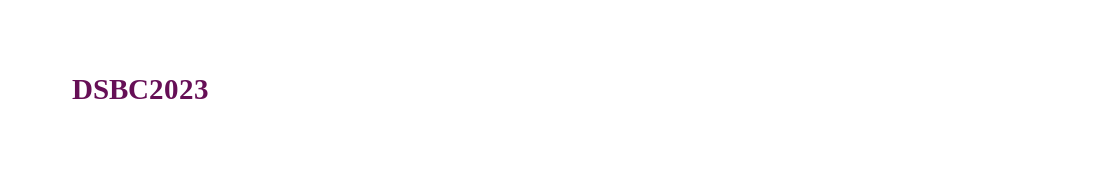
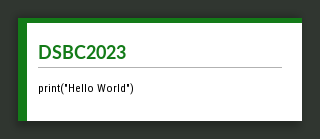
(209, 89) none -> [38,83,135,95] // print("Hello World")

